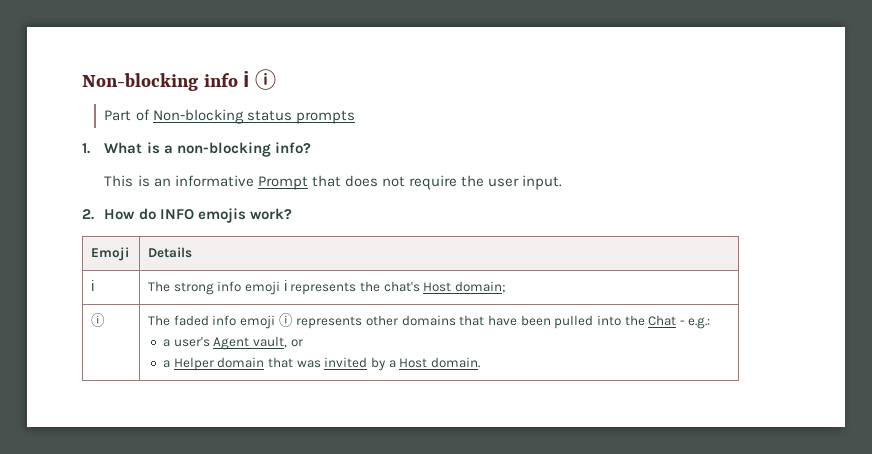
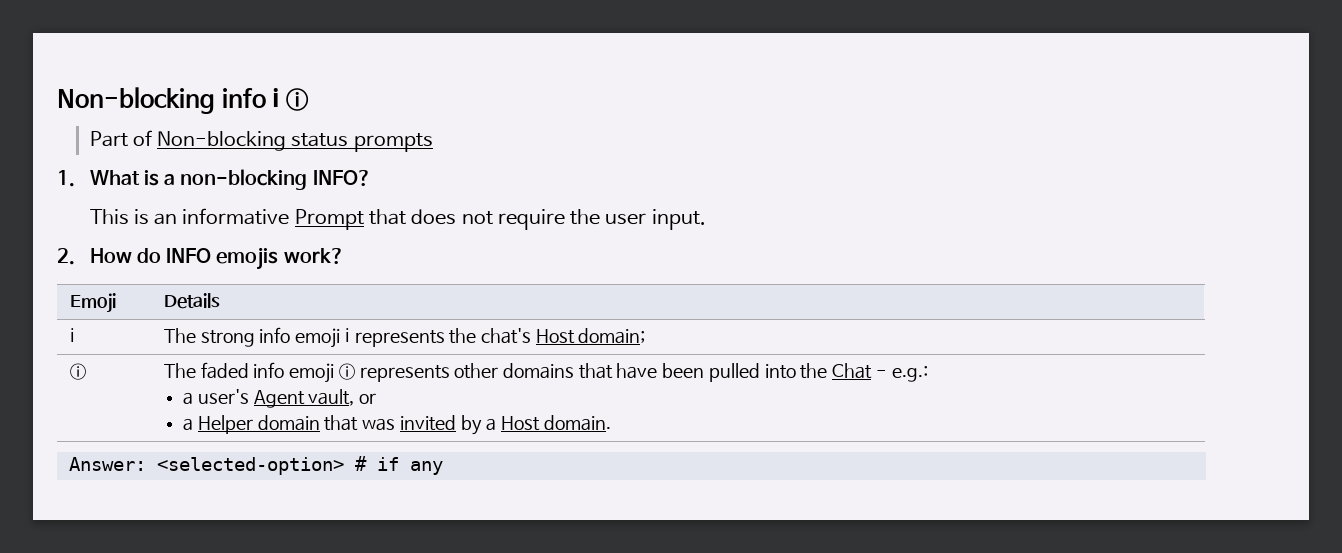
[274,142,311,154] info? -> [312,170,371,186] INFO?
(480, 362) none -> [68,456,443,475] // Answer: <selected-option> # if any

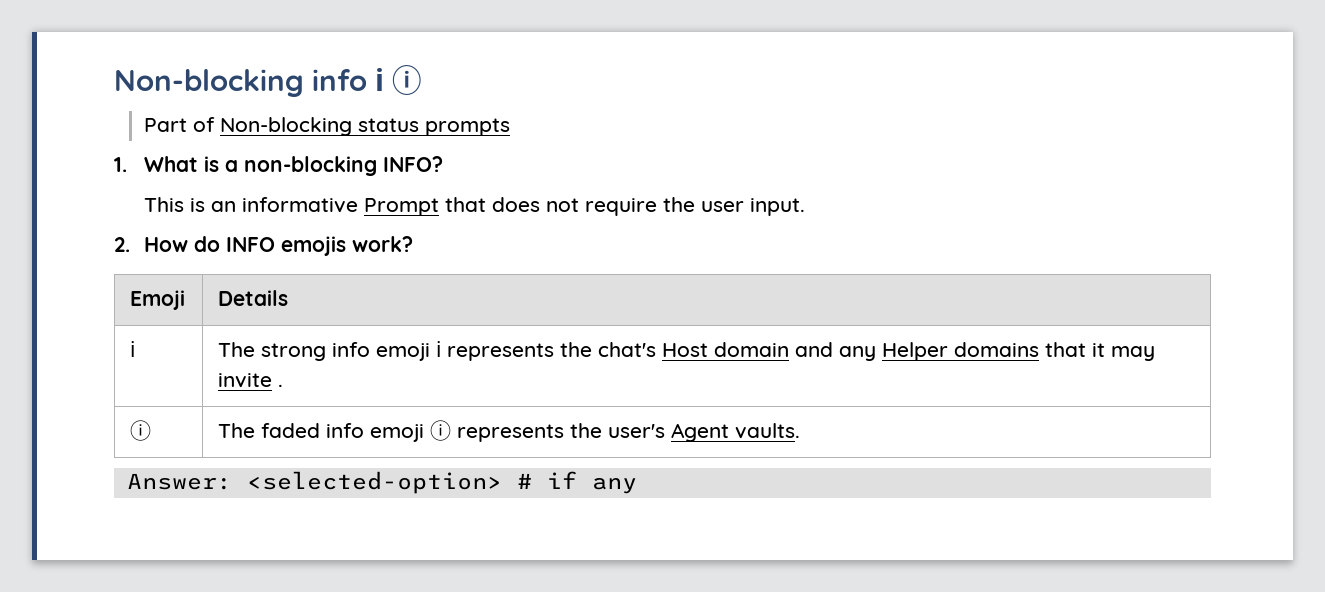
[578,328,646,344] domain; -> [714,342,1156,361] [218,373,284,388] domain and any Helper domains that it may invite .
[454,363,928,382] [183,389,377,408] [183,415,611,435] other domains that have been pulled into the Chat - e.g.: // a user's Agent vault, or // a Helper domain that was invited by a Host domain. -> [570,423,801,442] the user's Agent vaults.

